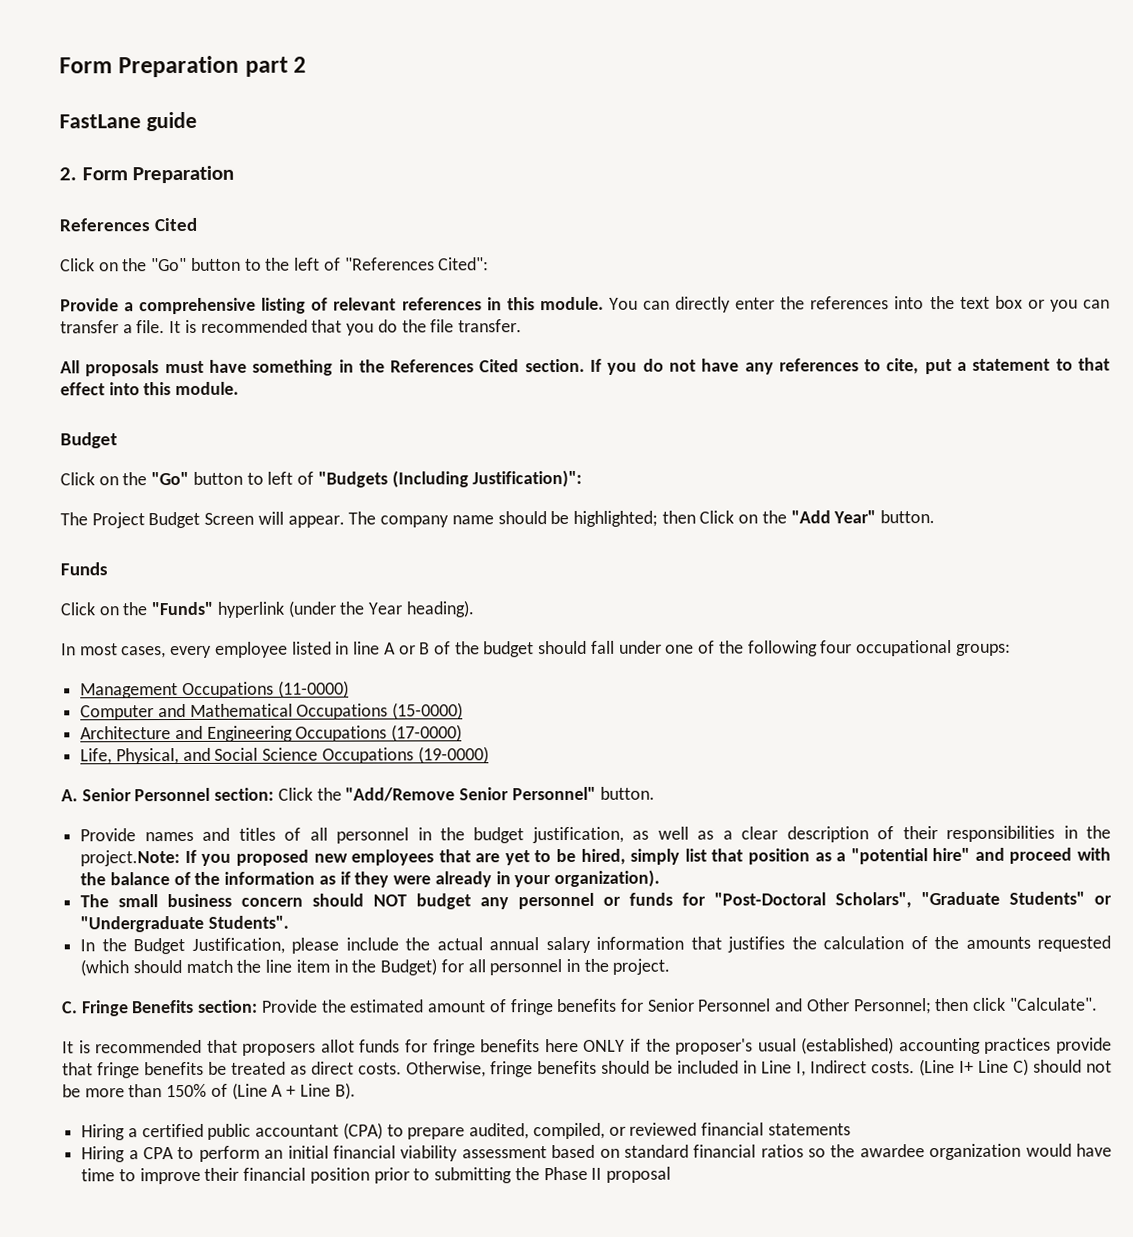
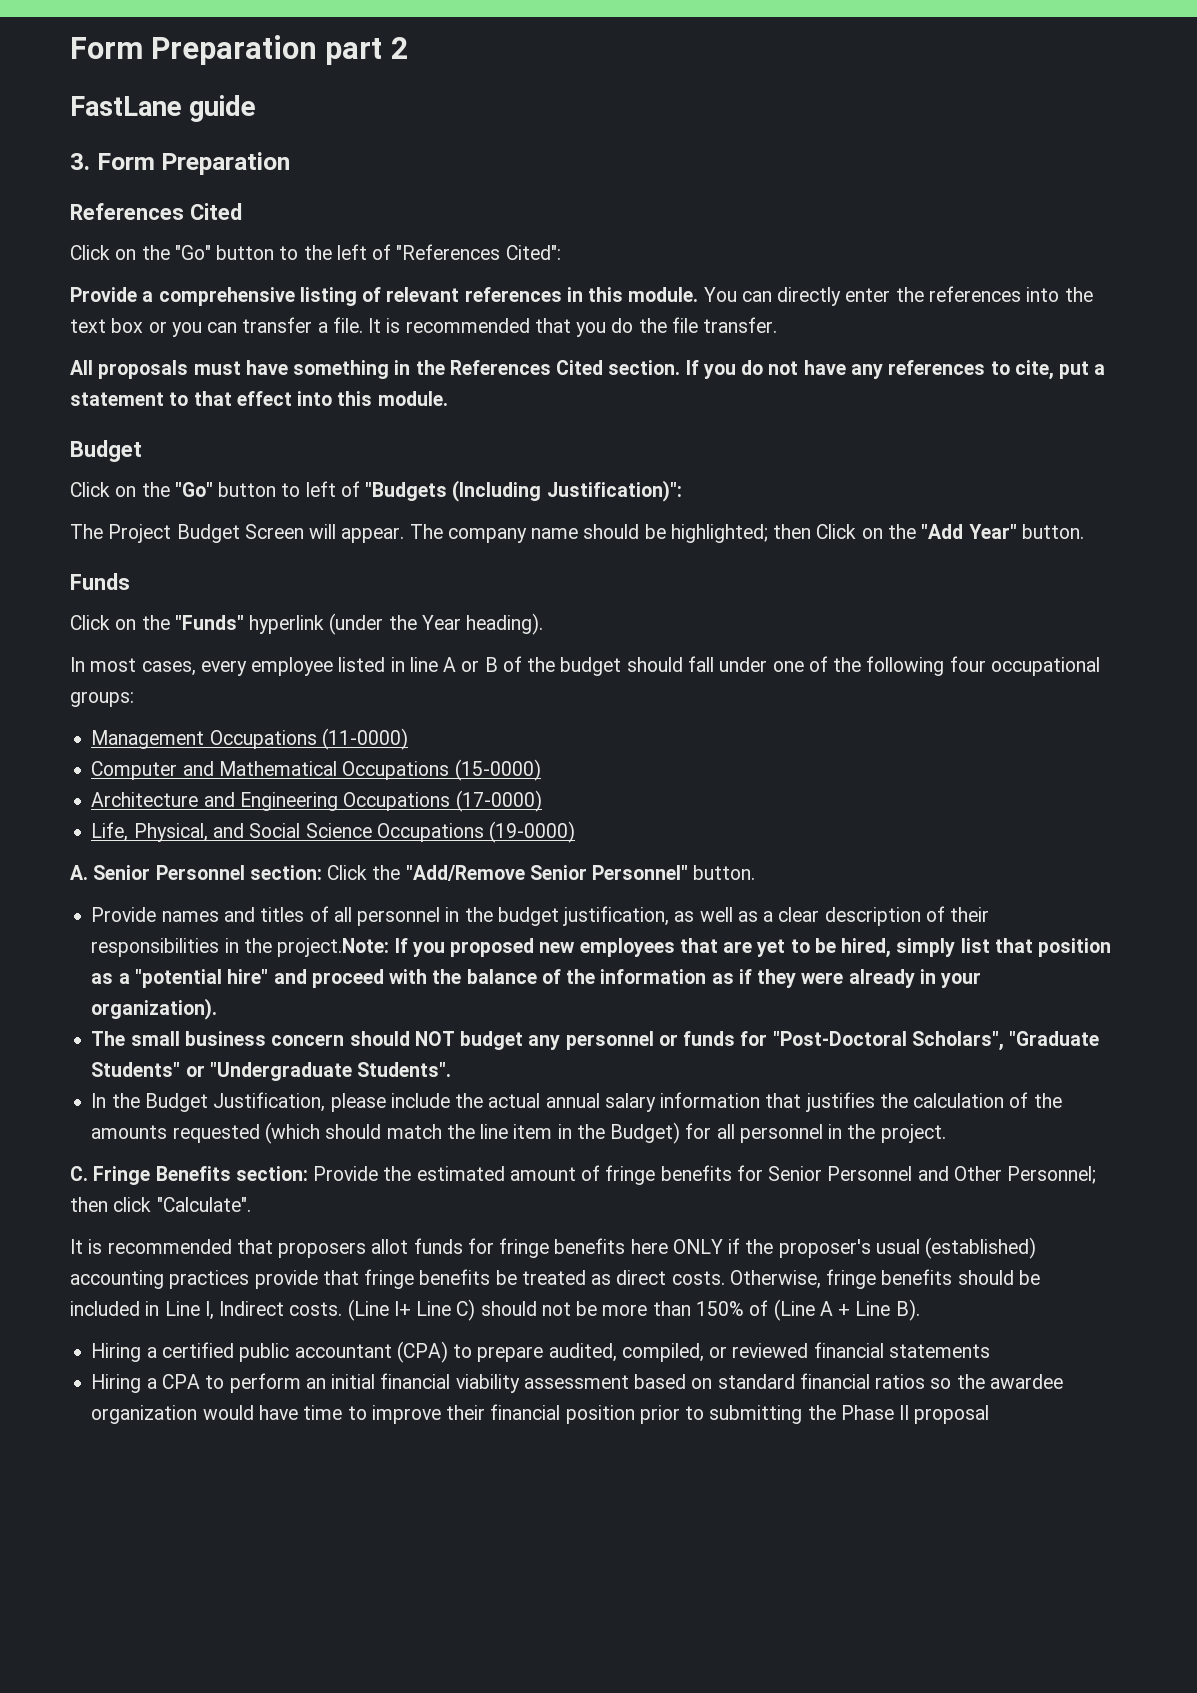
[59,167,77,181] 2. -> [70,153,90,170] 3.

